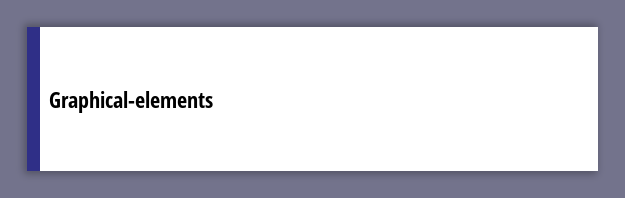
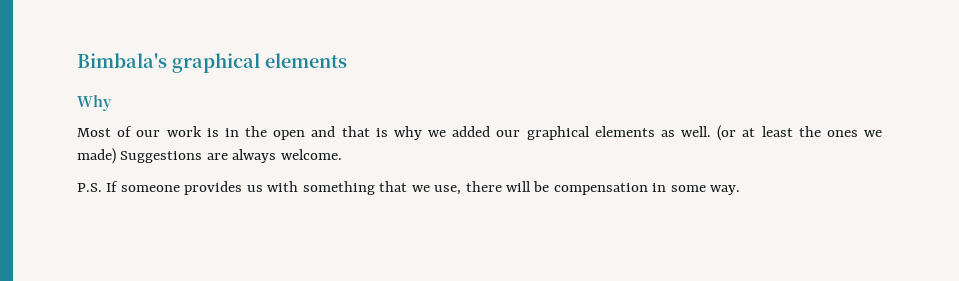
[49,91,213,113] Graphical-elements -> [77,53,347,73] [77,95,112,111] [77,125,882,141] [77,148,342,164] [77,181,741,195] Bimbala's graphical elements // Why // Most of our work is in the open and that is why we added our graphical elements as well. (or at least the ones we made) Suggestions are always welcome. // P.S. If someone provides us with something that we use, there will be compensation in some way.

